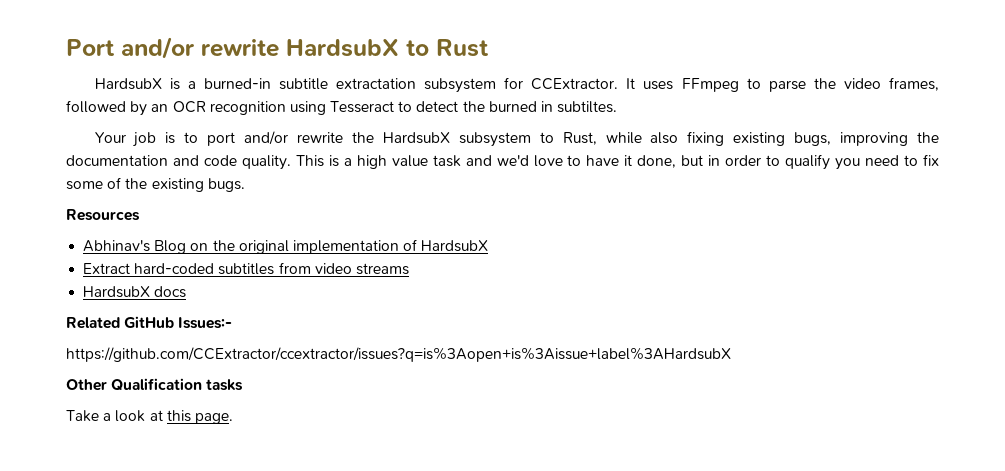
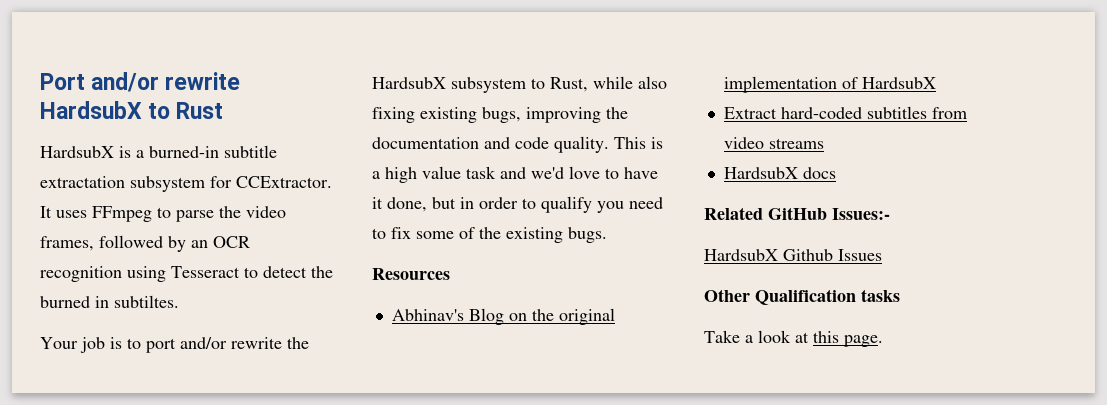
[66,347,731,362] https://github.com/CCExtractor/ccextractor/issues?q=is%3Aopen+is%3Aissue+label%3AHardsubX -> [704,249,882,261] HardsubX Github Issues

